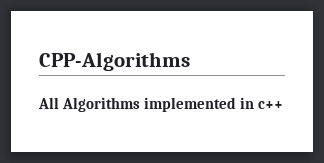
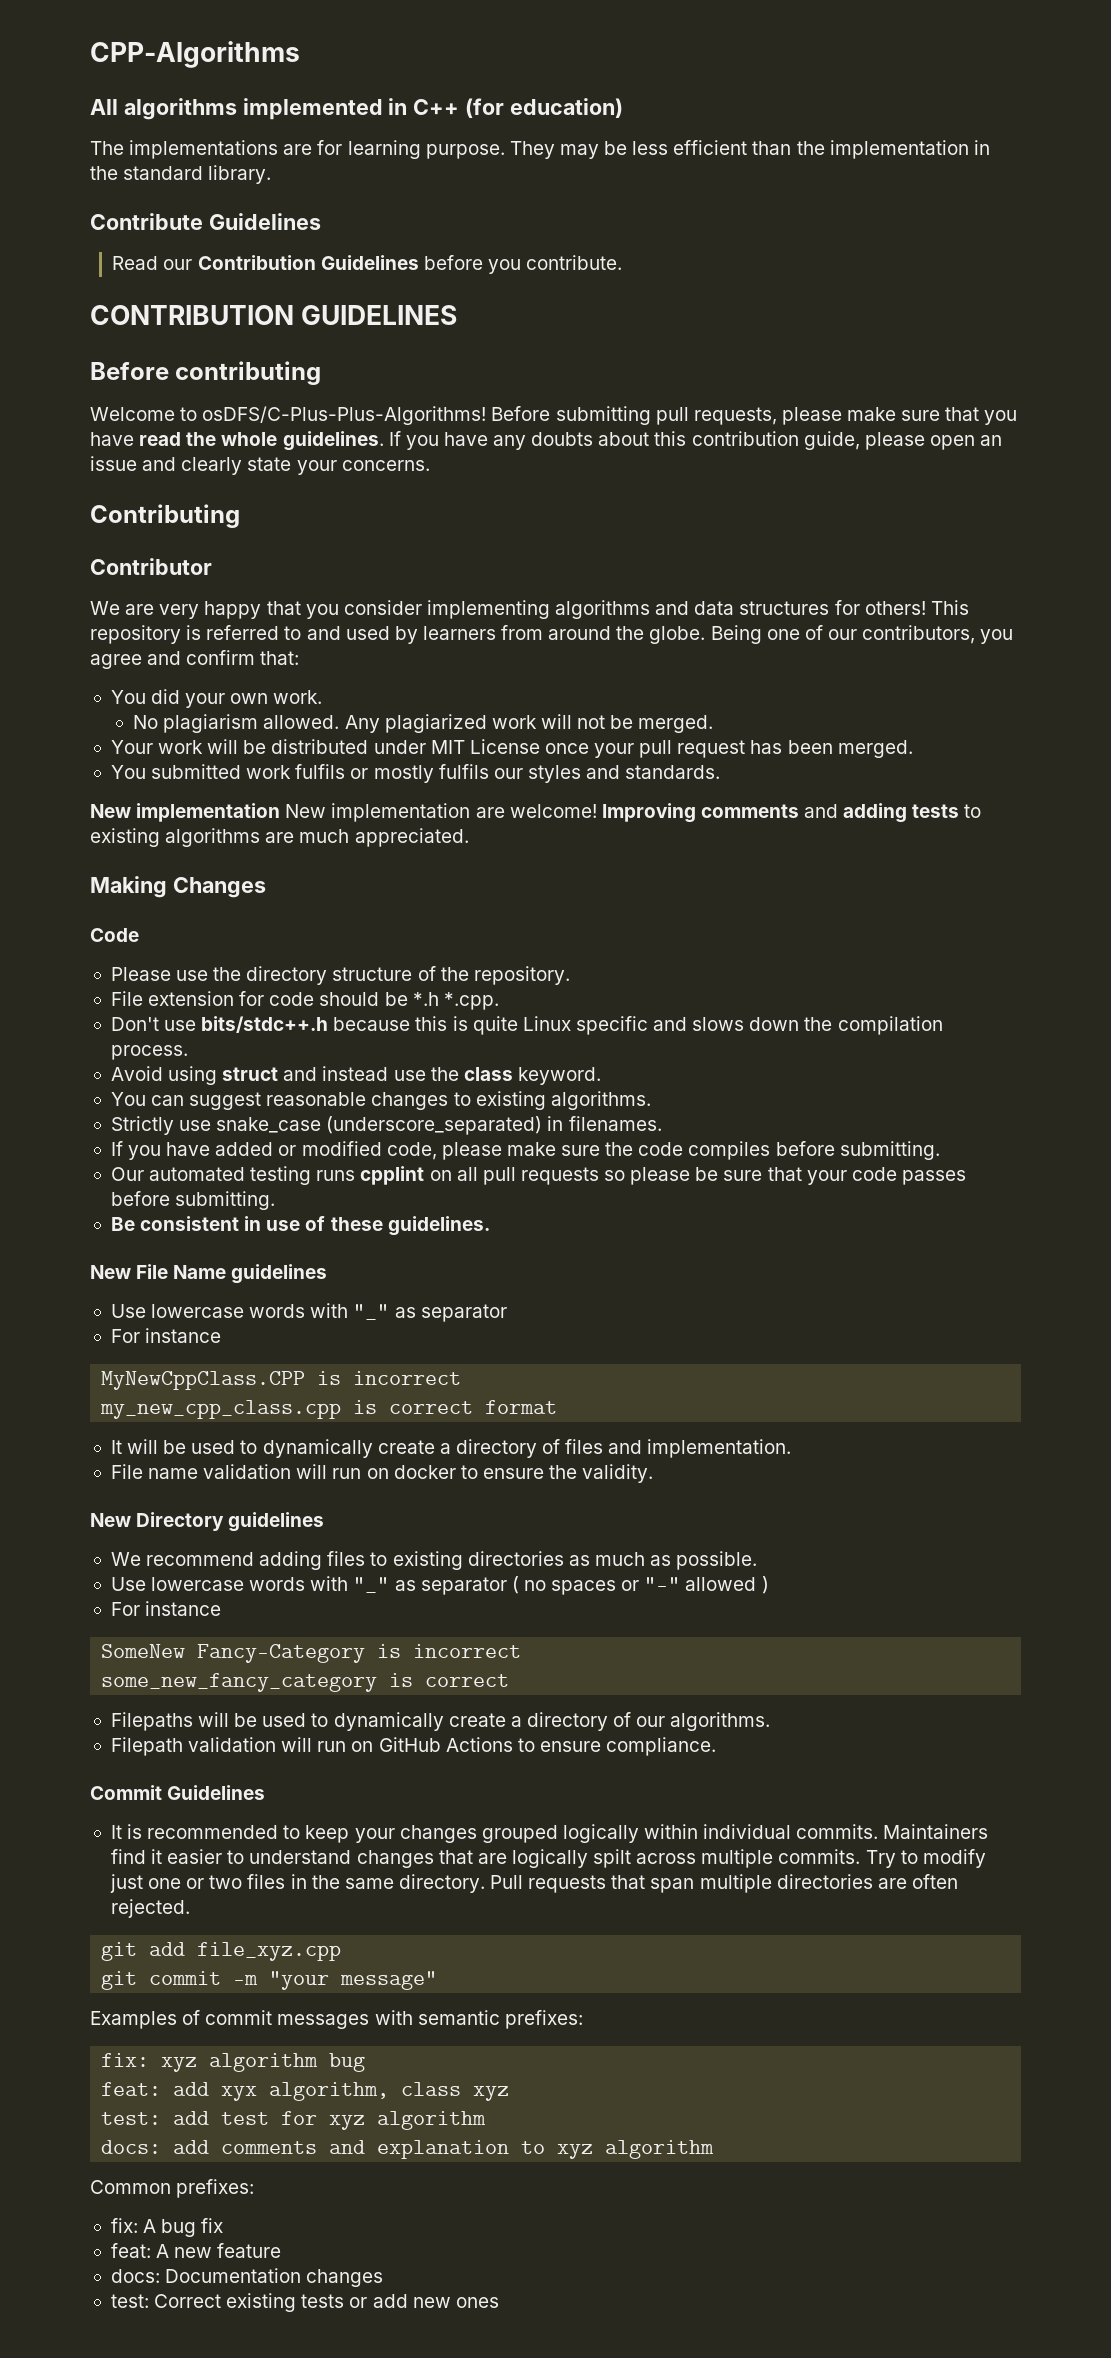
[62,97,141,112] Algorithms -> [123,98,237,120] algorithms
[258,101,284,109] c++ -> [413,98,623,118] [90,140,990,159] [90,165,272,184] [90,213,321,230] [112,255,623,274] [90,305,458,325] [90,361,322,385] [90,406,1018,425] [90,431,1003,451] [90,456,430,475] [90,504,240,528] [90,558,212,575] [90,600,969,619] [90,625,1014,644] [90,650,300,669] [110,689,323,708] [133,714,714,733] [110,739,913,758] [110,764,721,783] [90,803,982,823] [90,828,469,847] [90,876,266,898] [90,928,139,942] [110,966,570,985] [110,991,499,1010] [110,1016,943,1035] [110,1045,188,1060] [110,1066,601,1085] [110,1091,651,1110] [110,1116,662,1135] [110,1141,940,1160] [110,1166,966,1185] [110,1191,276,1210] [110,1216,490,1236] [90,1264,328,1284] [110,1303,507,1322] [110,1328,222,1343] [101,1371,462,1390] [100,1400,558,1419] [110,1439,792,1458] [110,1464,654,1483] [90,1512,325,1532] [110,1551,758,1570] [110,1576,769,1595] [110,1601,222,1616] [101,1644,522,1663] [101,1673,510,1692] [110,1712,771,1731] [110,1737,717,1756] [90,1785,266,1800] [110,1824,989,1843] [110,1849,986,1868] [109,1874,958,1893] [110,1899,190,1918] [101,1942,342,1961] [101,1971,438,1990] [90,2010,583,2029] [101,2053,366,2072] [101,2082,510,2101] [101,2111,487,2130] [101,2140,715,2159] [90,2179,255,2198] [110,2218,224,2237] [110,2243,282,2258] [110,2268,384,2287] [110,2293,499,2312] C++ (for education) // The implementations are for learning purpose. They may be less efficient than the implementation in the standard library. // Contribute Guidelines // Read our Contribution Guidelines before you contribute. // CONTRIBUTION GUIDELINES // Before contributing // Welcome to osDFS/C-Plus-Plus-Algorithms! Before submitting pull requests, please make sure that you have read the whole guidelines. If you have any doubts about this contribution guide, please open an issue and clearly state your concerns. // Contributing // Contributor // We are very happy that you consider implementing algorithms and data structures for others! This repository is referred to and used by learners from around the globe. Being one of our contributors, you agree and confirm that: // You did your own work. // No plagiarism allowed. Any plagiarized work will not be merged. // Your work will be distributed under MIT License once your pull request has been merged. // You submitted work fulfils or mostly fulfils our styles and standards. // New implementation New implementation are welcome! Improving comments and adding tests to existing algorithms are much appreciated. // Making Changes // Code // Please use the directory structure of the repository. // File extension for code should be *.h *.cpp. // Don't use bits/stdc++.h because this is quite Linux specific and slows down the compilation process. // Avoid using struct and instead use the class keyword. // You can suggest reasonable changes to existing algorithms. // Strictly use snake_case (underscore_separated) in filenames. // If you have added or modified code, please make sure the code compiles before submitting. // Our automated testing runs cpplint on all pull requests so please be sure that your code passes before submitting. // Be consistent in use of these guidelines. // New File Name guidelines // Use lowercase words with "_" as separator // For instance // MyNewCppClass.CPP is incorrect // my_new_cpp_class.cpp is correct format // It will be used to dynamically create a directory of files and implementation. // File name validation will run on docker to ensure the validity. // New Directory guidelines // We recommend adding files to existing directories as much as possible. // Use lowercase words with "_" as separator ( no spaces or "-" allowed ) // For instance // SomeNew Fancy-Category is incorrect // some_new_fancy_category is correct // Filepaths will be used to dynamically create a directory of our algorithms. // Filepath validation will run on GitHub Actions to ensure compliance. // Commit Guidelines // It is recommended to keep your changes grouped logically within individual commits. Maintainers find it easier to understand changes that are logically spilt across multiple commits. Try to modify just one or two files in the same directory. Pull requests that span multiple directories are often rejected. // git add file_xyz.cpp // git commit -m "your message" // Examples of commit messages with semantic prefixes: // fix: xyz algorithm bug // feat: add xyx algorithm, class xyz // test: add test for xyz algorithm // docs: add comments and explanation to xyz algorithm // Common prefixes: // fix: A bug fix // feat: A new feature // docs: Documentation changes // test: Correct existing tests or add new ones

